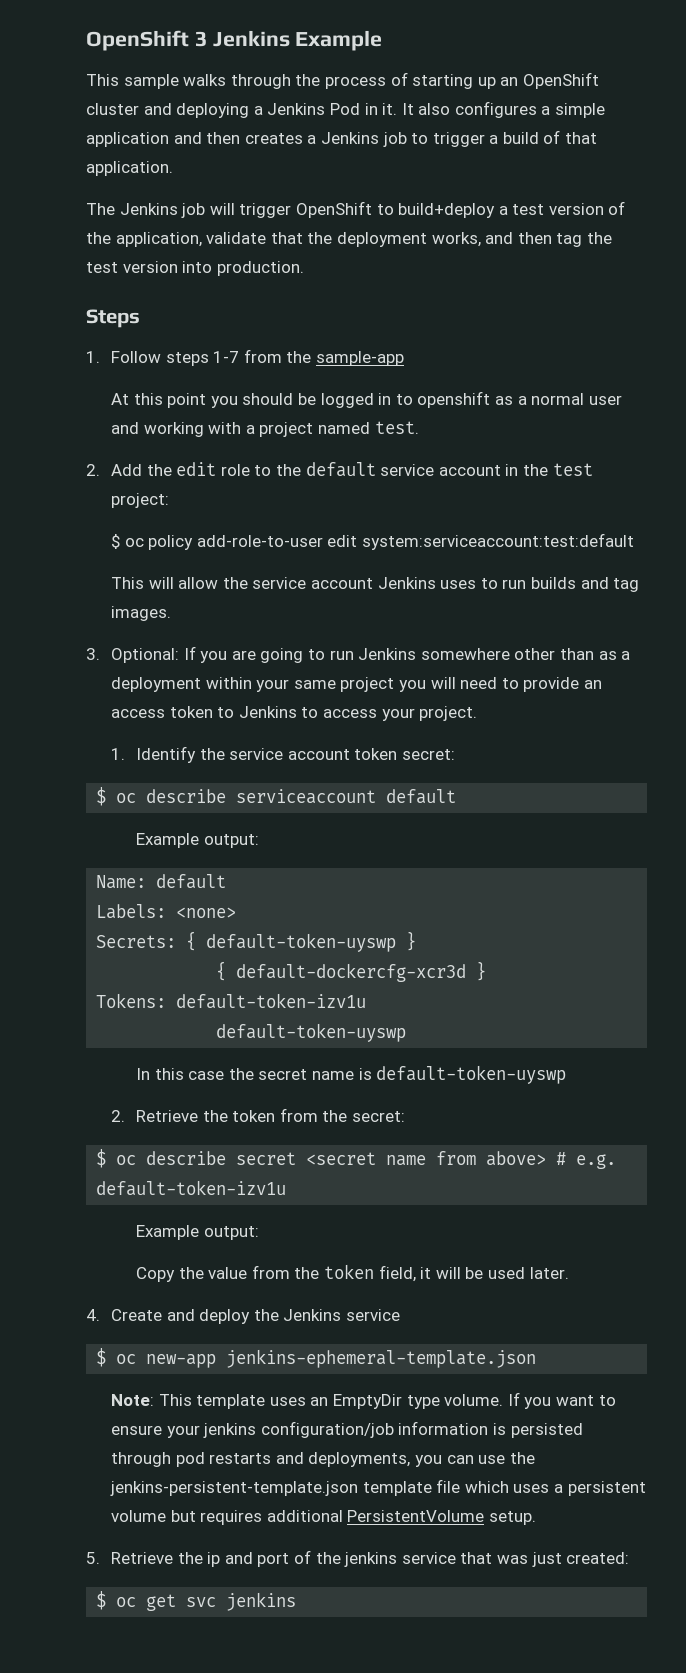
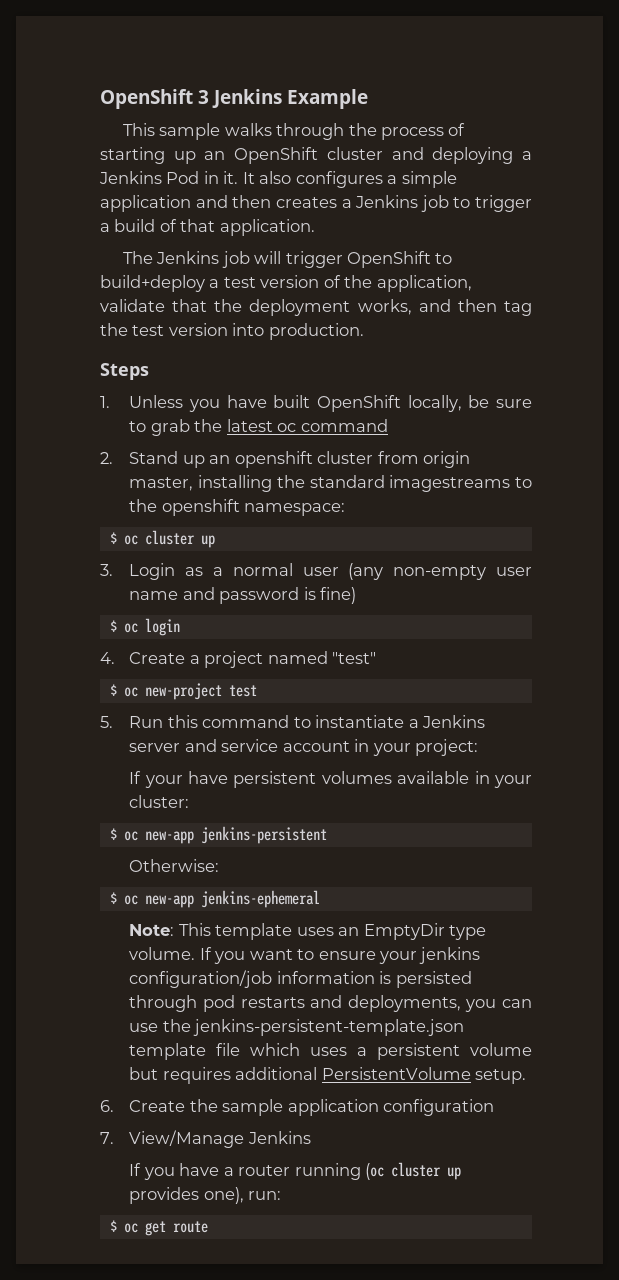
[111,349,405,366] [111,391,622,408] [111,421,419,437] [86,462,376,477] Follow steps 1-7 from the sample-app // At this point you should be logged in to openshift as a normal user and working with a project named test. // 2. Add the edit role to the default -> [129,395,532,412] [129,419,388,436] [100,451,471,468] [129,475,532,492] [129,499,346,516] [109,530,215,548] [100,563,532,580] [129,587,357,604] [109,618,180,636] [100,651,377,668] [109,683,257,700] [100,715,486,728] [129,739,217,752] Unless you have built OpenShift locally, be sure to grab the latest oc command // 2. Stand up an openshift cluster from origin master, installing the standard imagestreams to the openshift namespace: // $ oc cluster up // 3. Login as a normal user (any non-empty user name and password is fine) // $ oc login // 4. Create a project named "test" // $ oc new-project test // 5. Run this command to instantiate a Jenkins server and
[522,463,593,476] the test -> [372,743,411,756] your
[111,533,635,550] [111,577,640,592] [111,606,172,621] [86,646,631,663] [111,677,602,692] [111,706,478,721] [111,746,456,763] [96,787,457,806] [136,833,259,848] [96,874,227,889] [96,904,237,919] [96,931,417,952] [216,961,487,982] [96,993,367,1009] [216,1023,407,1042] [136,1065,567,1084] [111,1108,406,1122] [96,1149,617,1169] [96,1180,287,1196] [136,1225,259,1240] [136,1264,569,1282] [86,1309,401,1324] [96,1348,537,1368] $ oc policy add-role-to-user edit system:serviceaccount:test:default // This will allow the service account Jenkins uses to run builds and tag images. // 3. Optional: If you are going to run Jenkins somewhere other than as a deployment within your same project you will need to provide an access token to Jenkins to access your project. // 1. Identify the service account token secret: // $ oc describe serviceaccount default // Example output: // Name: default // Labels: <none> // Secrets: { default-token-uyswp } // { default-dockercfg-xcr3d } // Tokens: default-token-izv1u // default-token-uyswp // In this case the secret name is default-token-uyswp // 2. Retrieve the token from the secret: // $ oc describe secret <secret name from above> # e.g. default-token-izv1u // Example output: // Copy the value from the token field, it will be used later. // 4. Create and deploy the Jenkins service // $ oc new-app jenkins-ephemeral-template.json -> [129,771,532,788] [129,795,190,808] [109,826,327,844] [129,859,220,872] [109,890,320,908] If your have persistent volumes available in your cluster: // $ oc new-app jenkins-persistent // Otherwise: // $ oc new-app jenkins-ephemeral
[86,1550,630,1567] 5. Retrieve the ip and port of the jenkins service that was just created: -> [100,1099,495,1116] [100,1130,311,1148] [129,1162,462,1180] [129,1187,282,1204] 6. Create the sample application configuration // 7. View/Manage Jenkins // If you have a router running (oc cluster up provides one), run:
[186,1592,297,1611] svc jenkins -> [172,1221,208,1233] route

